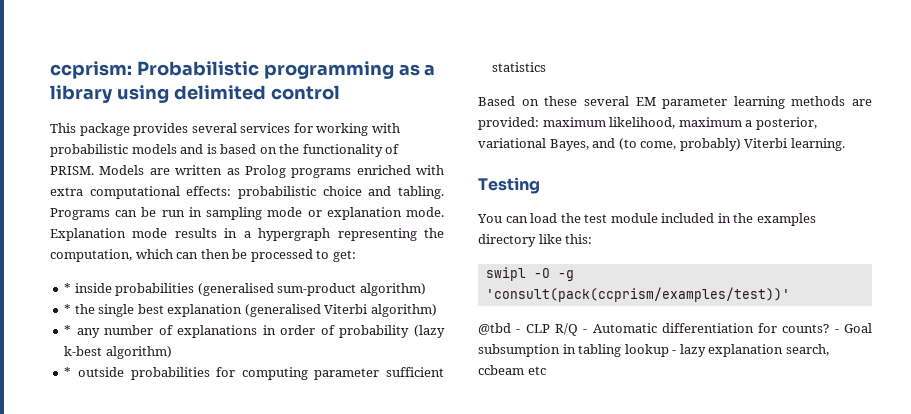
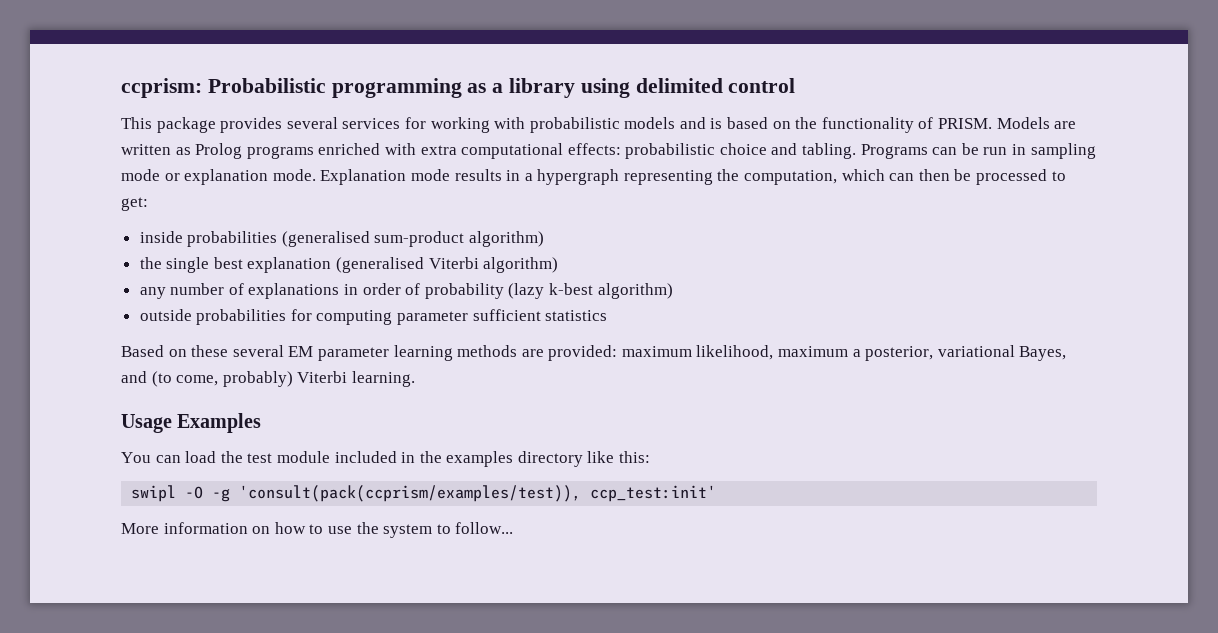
[64,283,72,293] * -> (148, 204) none
[64,304,72,314] * -> (545, 239) none
[64,325,72,335] * -> (559, 265) none
[64,367,72,377] * -> (673, 291) none
[478,177,540,194] Testing -> [121,413,262,433] Usage Examples
[485,287,790,302] [478,323,872,336] [478,344,829,357] [478,365,546,375] 'consult(pack(ccprism/examples/test))' // @tbd - CLP R/Q - Automatic differentiation for counts? - Goal subsumption in tabling lookup - lazy explanation search, ccbeam etc -> [239,485,717,502] [121,522,514,538] 'consult(pack(ccprism/examples/test)), ccp_test:init' // More information on how to use the system to follow...

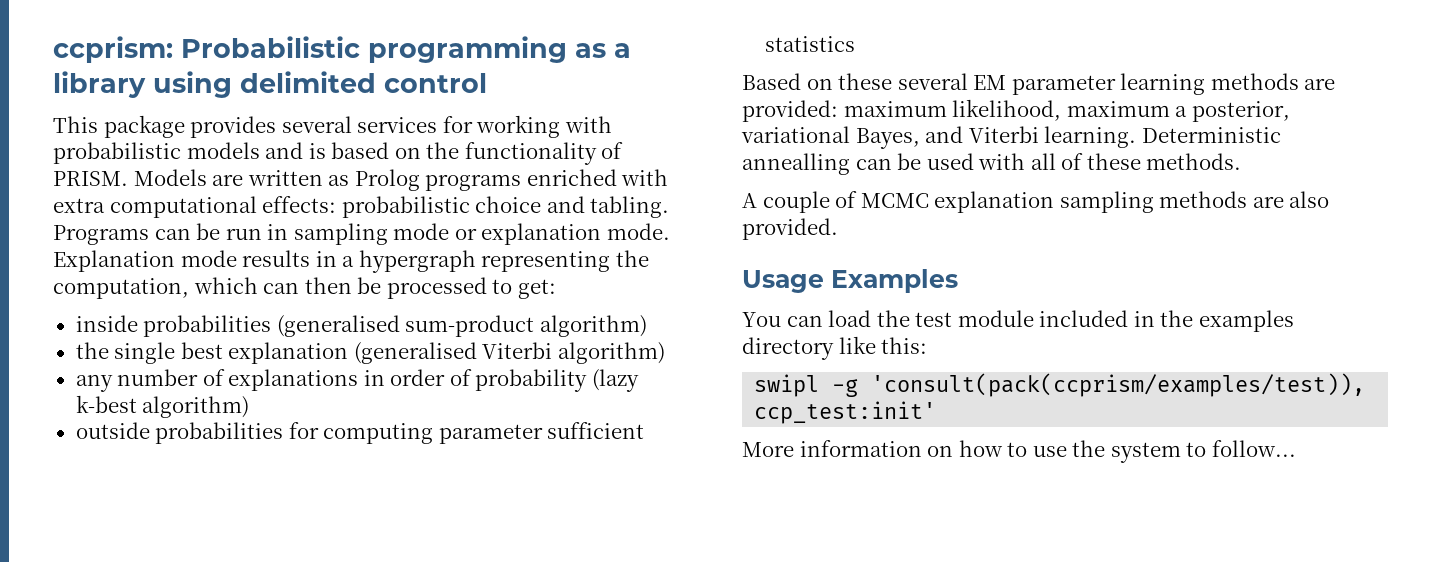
[151,371,293,387] (to come, probably) -> (964, 134) none
(415, 379) none -> [1141,127,1281,143] [742,153,1242,175] [742,191,1330,213] [742,218,838,240] Deterministic annealling can be used with all of these methods. // A couple of MCMC explanation sampling methods are also provided.
[185,486,204,499] -O -> (820, 385) none

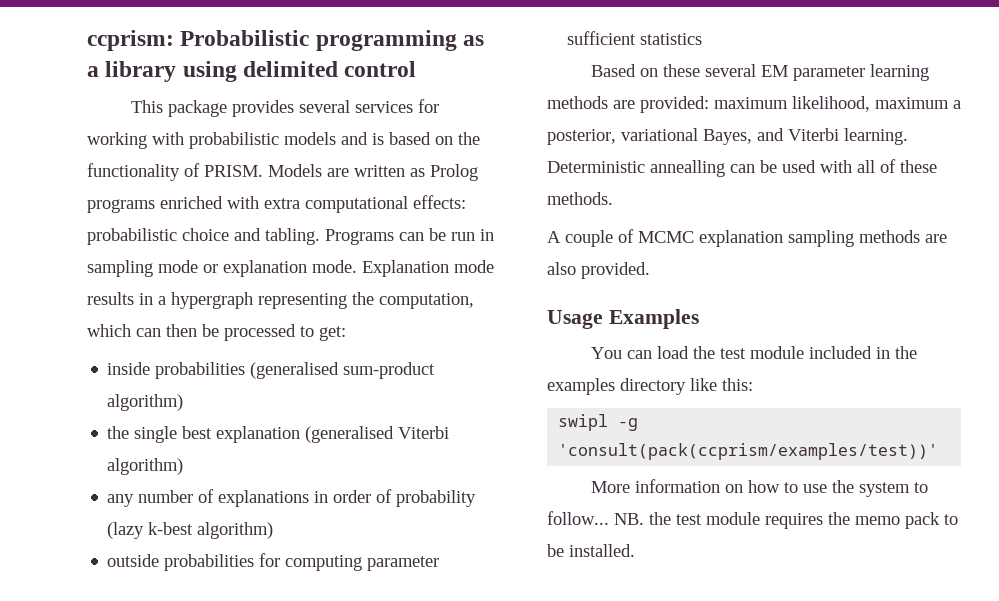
[871,373,1366,397] [754,401,937,424] 'consult(pack(ccprism/examples/test)), ccp_test:init' -> [558,443,939,460] 'consult(pack(ccprism/examples/test))'
(1296, 448) none -> [614,512,958,529] [547,544,635,557] NB. the test module requires the memo pack to be installed.

